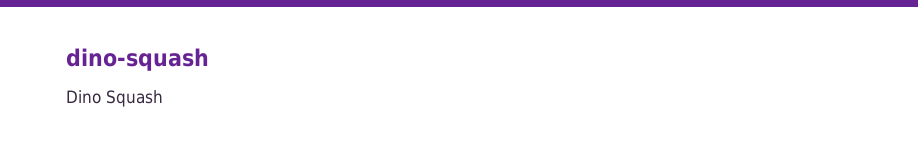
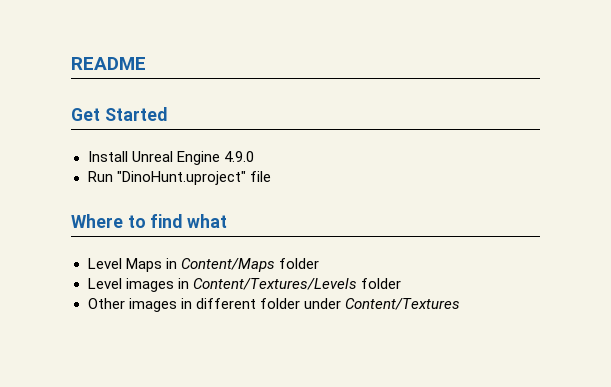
[66,48,209,71] [66,90,163,107] dino-squash // Dino Squash -> [71,57,146,70] [71,107,167,121] [87,151,254,165] [87,171,271,185] [71,214,228,228] [87,258,319,272] [87,278,401,292] [87,298,460,312] README // Get Started // Install Unreal Engine 4.9.0 // Run "DinoHunt.uproject" file // Where to find what // Level Maps in Content/Maps folder // Level images in Content/Textures/Levels folder // Other images in different folder under Content/Textures

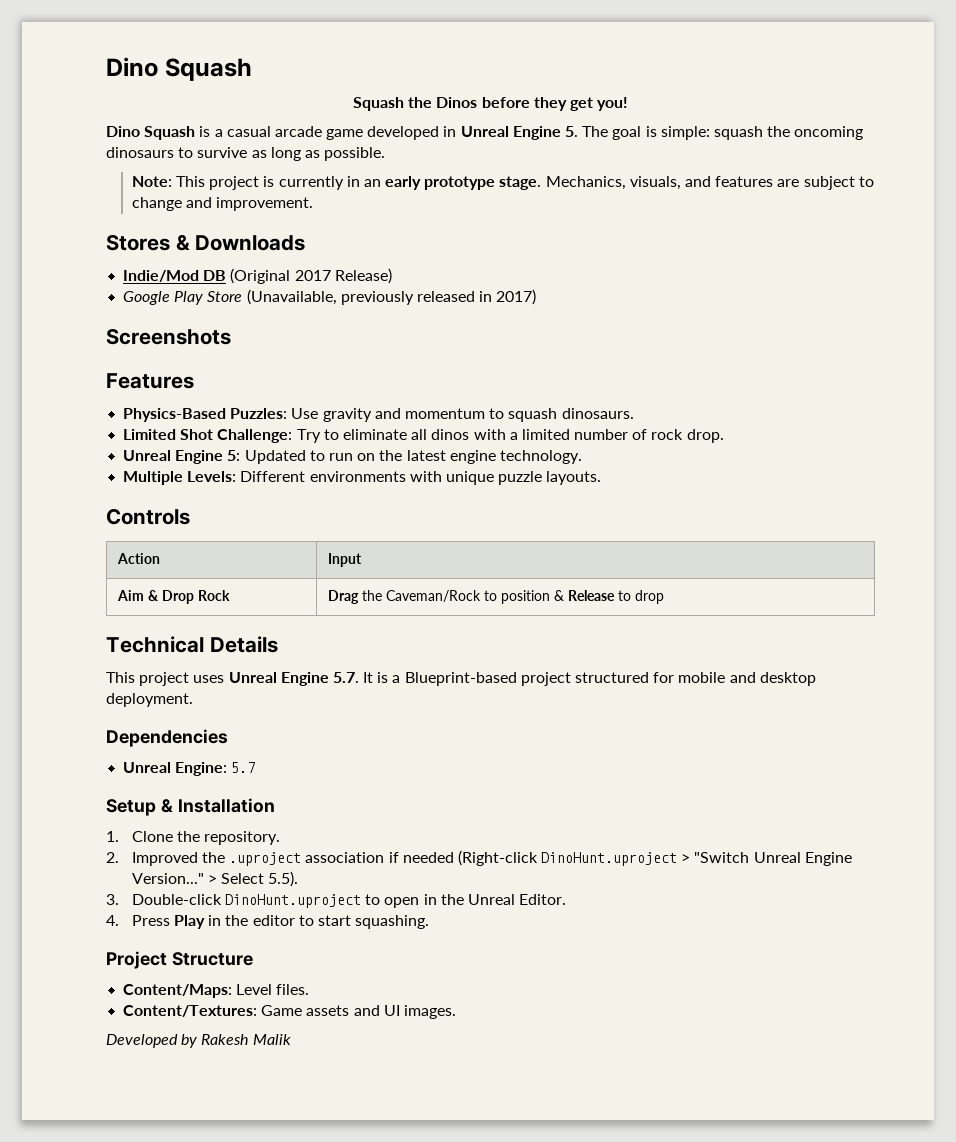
[71,57,146,70] [71,107,167,121] [87,151,254,165] [87,171,271,185] [71,214,228,228] [87,258,319,272] [87,278,401,292] [87,298,460,312] README // Get Started // Install Unreal Engine 4.9.0 // Run "DinoHunt.uproject" file // Where to find what // Level Maps in Content/Maps folder // Level images in Content/Textures/Levels folder // Other images in different folder under Content/Textures -> [106,57,252,81] [352,97,629,111] [106,126,864,140] [106,147,386,161] [131,176,874,190] [131,197,314,211] [106,234,306,251] [123,268,392,284] [123,289,537,305] [106,328,231,345] [106,373,194,389] [123,408,634,422] [123,429,724,443] [123,450,582,464] [123,471,602,485] [106,508,190,525] [117,553,161,564] [328,553,363,567] [117,590,231,604] [328,590,665,604] [106,636,278,653] [106,672,816,686] [106,693,193,707] [106,729,228,747] [123,762,256,776] [106,798,275,816] [106,831,281,845] [106,850,852,866] [131,871,299,887] [106,894,567,908] [106,915,430,929] [106,951,253,969] [123,984,310,998] [123,1005,456,1019] [106,1034,291,1048] Dino Squash // Squash the Dinos before they get you! // Dino Squash is a casual arcade game developed in Unreal Engine 5. The goal is simple: squash the oncoming dinosaurs to survive as long as possible. // Note: This project is currently in an early prototype stage. Mechanics, visuals, and features are subject to change and improvement. // Stores & Downloads // Indie/Mod DB (Original 2017 Release) // Google Play Store (Unavailable, previously released in 2017) // Screenshots // Features // Physics-Based Puzzles: Use gravity and momentum to squash dinosaurs. // Limited Shot Challenge: Try to eliminate all dinos with a limited number of rock drop. // Unreal Engine 5: Updated to run on the latest engine technology. // Multiple Levels: Different environments with unique puzzle layouts. // Controls // Action | Input // Aim & Drop Rock | Drag the Caveman/Rock to position & Release to drop // Technical Details // This project uses Unreal Engine 5.7. It is a Blueprint-based project structured for mobile and desktop deployment. // Dependencies // Unreal Engine: 5.7 // Setup & Installation // 1. Clone the repository. // 2. Improved the .uproject association if needed (Right-click DinoHunt.uproject > "Switch Unreal Engine Version..." > Select 5.5). // 3. Double-click DinoHunt.uproject to open in the Unreal Editor. // 4. Press Play in the editor to start squashing. // Project Structure // Content/Maps: Level files. // Content/Textures: Game assets and UI images. // Developed by Rakesh Malik

